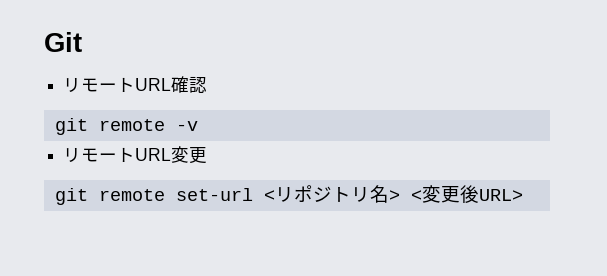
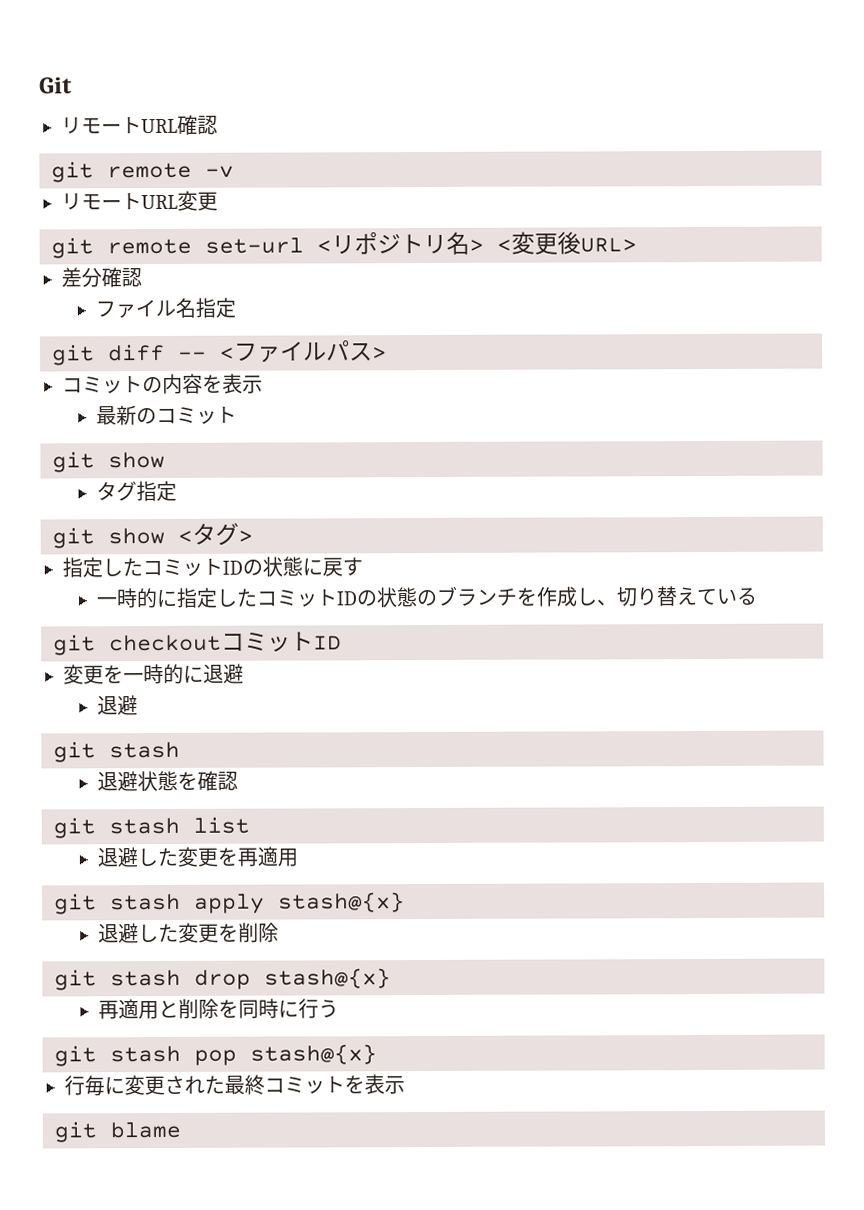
(523, 195) none -> [61,267,142,288] [95,297,237,319] [52,340,387,366] [62,373,263,395] [96,405,238,426] [52,451,165,473] [96,480,178,502] [52,522,253,549] [62,556,363,578] [96,585,759,609] [53,631,342,656] [63,663,244,685] [97,695,139,716] [53,741,180,763] [97,770,239,792] [53,816,250,839] [97,846,299,868] [54,892,405,915] [98,922,280,944] [54,968,391,991] [98,998,340,1020] [54,1044,377,1067] [64,1074,405,1097] [54,1121,181,1143] // 差分確認 // ファイル名指定 // git diff -- <ファイルパス> // コミットの内容を表示 // 最新のコミット // git show // タグ指定 // git show <タグ> // 指定したコミットIDの状態に戻す // 一時的に指定したコミットIDの状態のブランチを作成し、切り替えている // git checkoutコミットID // 変更を一時的に退避 // 退避 // git stash // 退避状態を確認 // git stash list // 退避した変更を再適用 // git stash apply stash@{x} // 退避した変更を削除 // git stash drop stash@{x} // 再適用と削除を同時に行う // git stash pop stash@{x} // 行毎に変更された最終コミットを表示 // git blame

